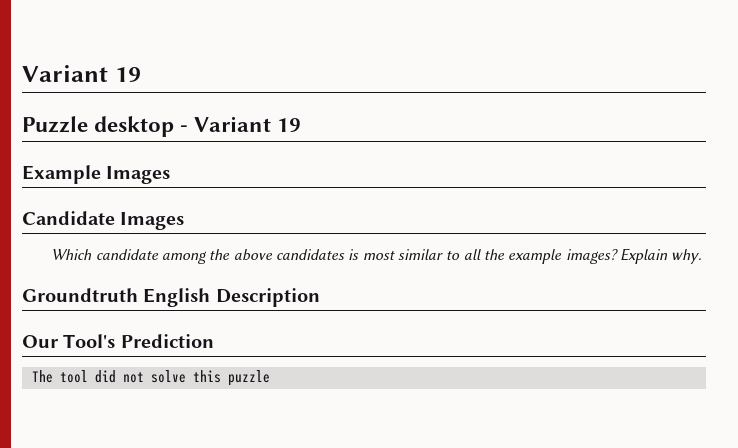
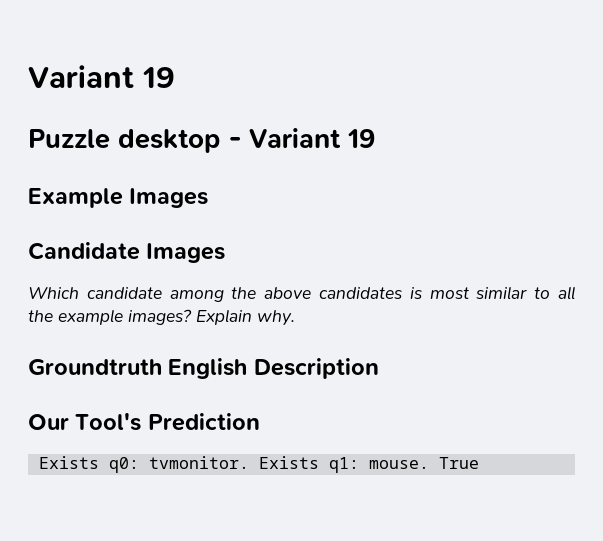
[31,370,270,386] The tool did not solve this puzzle -> [38,456,479,473] Exists q0: tvmonitor. Exists q1: mouse. True

